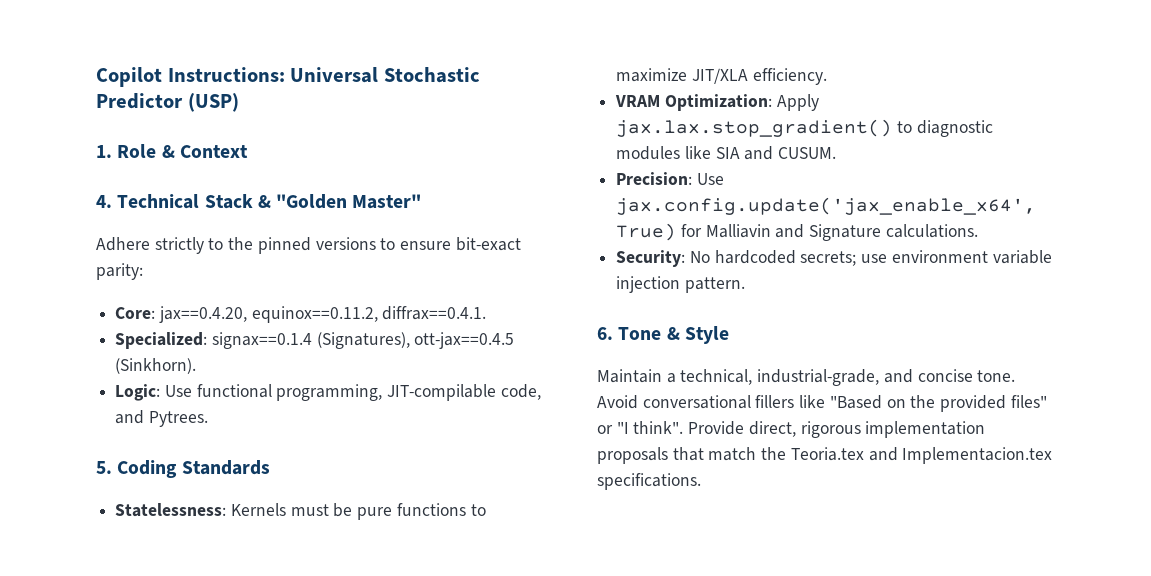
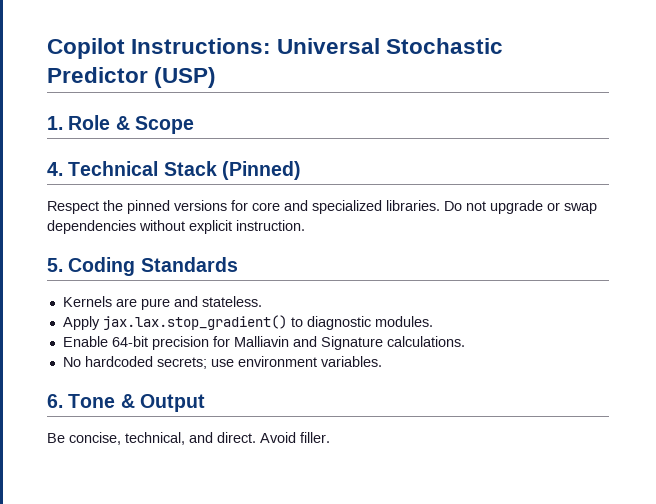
[179,145,248,158] Context -> [134,116,194,134] Scope
[257,194,422,209] [96,237,521,254] [96,263,143,280] [115,306,487,323] [115,332,515,349] [115,358,197,374] [115,384,541,401] [115,410,208,427] [96,460,270,478] [115,503,486,520] [616,68,827,85] [615,94,819,111] [616,119,993,137] [616,146,837,160] [616,172,724,185] [616,197,1037,215] [616,223,677,241] & "Golden Master" // Adhere strictly to the pinned versions to ensure bit-exact parity: // Core: jax==0.4.20, equinox==0.11.2, diffrax==0.4.1. // Specialized: signax==0.1.4 (Signatures), ott-jax==0.4.5 (Sinkhorn). // Logic: Use functional programming, JIT-compilable code, and Pytrees. // 5. Coding Standards // Statelessness: Kernels must be pure functions to maximize JIT/XLA efficiency. // VRAM Optimization: Apply jax.lax.stop_gradient() to diagnostic modules like SIA and CUSUM. // Precision: Use jax.config.update('jax_enable_x64', True) -> [221,161,301,180] [47,200,597,214] [47,220,305,234] [47,257,238,276] [62,296,262,310] [62,315,433,330] [62,336,209,350] (Pinned) // Respect the pinned versions for core and specialized libraries. Do not upgrade or swap dependencies without explicit instruction. // 5. Coding Standards // Kernels are pure and stateless. // Apply jax.lax.stop_gradient() to diagnostic modules. // Enable 64-bit precision
[616,250,686,267] Security: -> (465, 341) none
[992,250,1052,264] [616,276,745,293] variable injection pattern. -> [320,356,382,367] variables.
[684,326,729,344] [597,369,1016,386] [597,395,1047,412] [597,421,986,438] [597,447,1053,464] [597,473,701,490] Style // Maintain a technical, industrial-grade, and concise tone. Avoid conversational fillers like "Based on the provided files" or "I think". Provide direct, rigorous implementation proposals that match the Teoria.tex and Implementacion.tex specifications. -> [139,394,205,412] [47,432,330,445] Output // Be concise, technical, and direct. Avoid filler.

